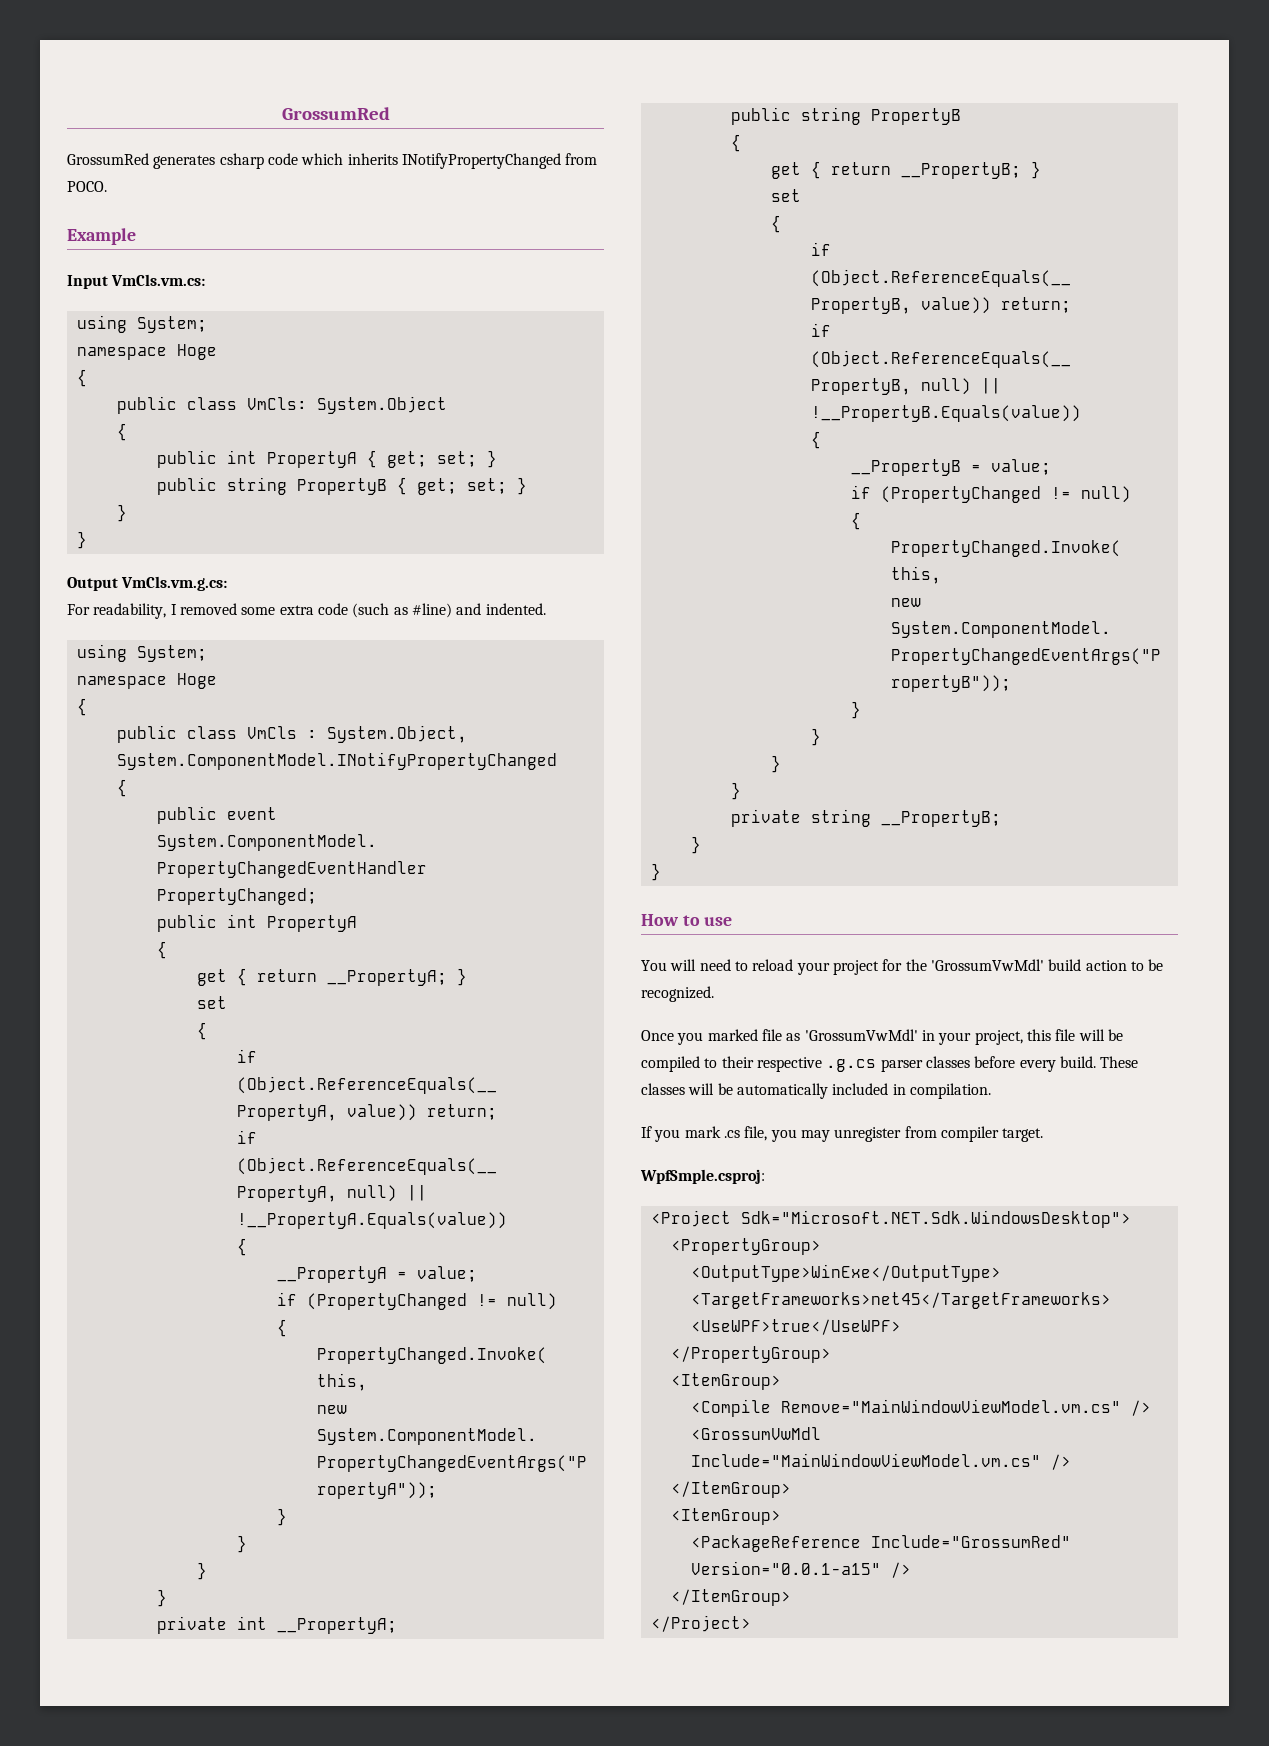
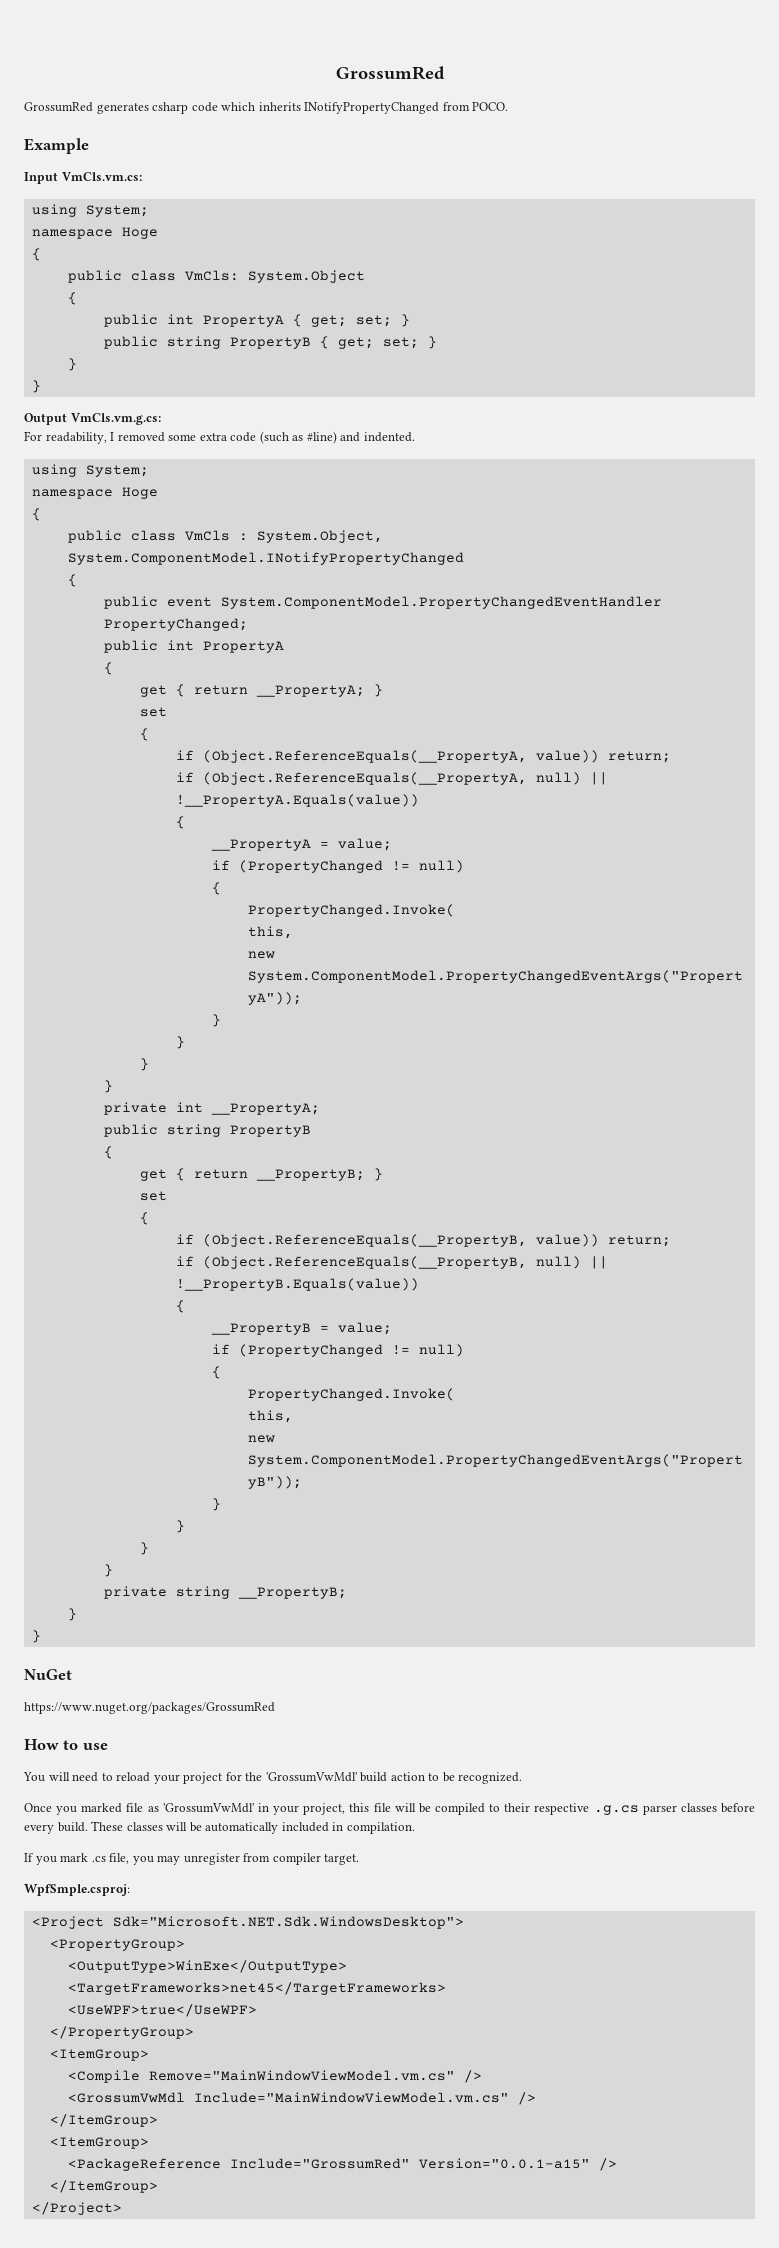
(661, 872) none -> [24,1669,72,1680] [24,1702,275,1714] // NuGet // https://www.nuget.org/packages/GrossumRed

